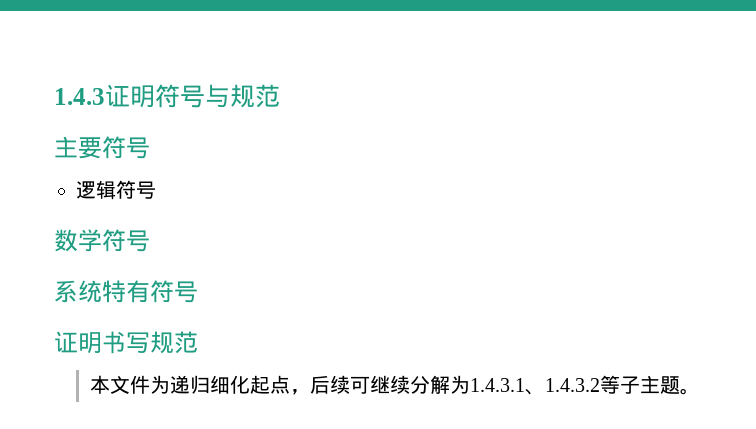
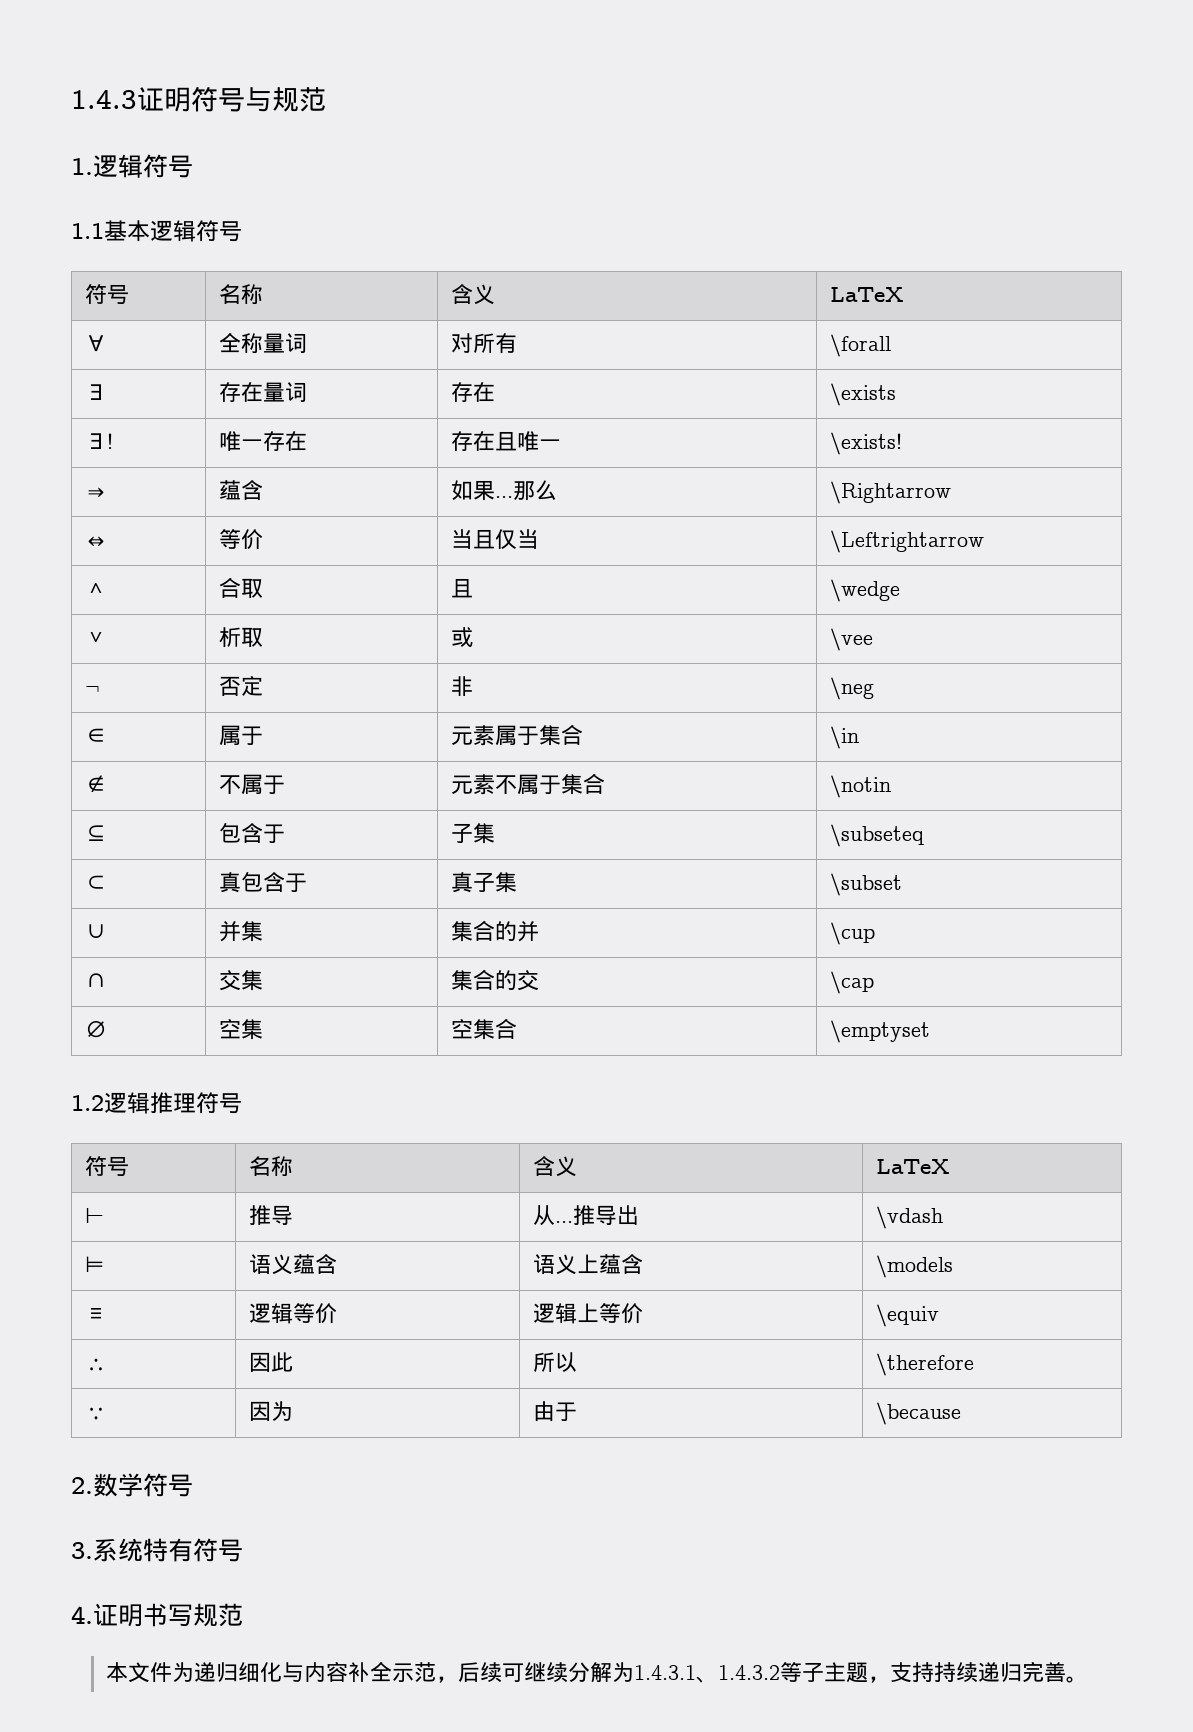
[54,136,150,159] [76,180,156,200] 主要符号 // 逻辑符号 // -> [71,154,193,178] [71,220,242,242] [85,284,130,304] [219,284,264,305] [451,284,496,305] [830,287,905,302] [85,335,108,352] [219,333,308,354] [451,333,518,354] [830,334,892,357] [85,384,108,400] [219,382,308,402] [451,382,496,402] [830,383,897,406] [85,433,114,449] [219,431,308,451] [451,431,562,451] [830,432,903,455] [85,487,108,498] [219,480,264,500] [451,480,558,501] [830,481,952,504] [85,536,108,547] [219,529,264,550] [451,529,540,549] [830,530,985,553] [85,583,108,596] [219,577,264,598] [451,578,474,598] [830,579,901,602] [85,632,108,645] [219,627,264,647] [451,627,474,647] [830,628,874,651] [85,686,101,694] [219,676,264,696] [451,676,474,696] [830,677,875,700] [85,728,108,743] [219,725,264,746] [451,724,584,746] [830,726,860,749] [85,775,108,792] [219,774,286,795] [451,773,606,795] [830,775,892,798] [85,825,108,841] [219,823,286,843] [451,823,496,844] [830,824,925,847] [85,875,108,890] [219,872,308,893] [451,872,518,893] [830,873,903,896] [85,924,108,939] [219,921,264,942] [451,920,540,942] [830,922,876,945] [85,973,108,988] [219,970,264,991] [451,969,540,991] [830,971,875,994] [85,1021,108,1038] [219,1019,264,1040] [451,1018,518,1040] [830,1020,931,1043] [71,1092,242,1114] [85,1156,130,1176] [249,1156,294,1177] [533,1156,578,1177] [876,1159,951,1174] [85,1208,105,1223] [249,1205,294,1225] [533,1205,640,1226] [876,1206,944,1229] [85,1256,105,1272] [249,1254,338,1275] [533,1254,644,1275] [876,1255,954,1278] [85,1308,108,1321] [249,1303,338,1324] [533,1303,644,1324] [876,1304,940,1327] [85,1358,108,1371] [249,1352,294,1372] [533,1352,578,1372] [876,1353,975,1376] [85,1407,108,1420] [249,1401,294,1421] [533,1401,578,1422] [876,1402,962,1425] [71,1477,93,1494] 1.逻辑符号 // 1.1基本逻辑符号 // 符号 | 名称 | 含义 | LaTeX // ∀ | 全称量词 | 对所有 | \forall // ∃ | 存在量词 | 存在 | \exists // ∃! | 唯一存在 | 存在且唯一 | \exists! // ⇒ | 蕴含 | 如果...那么 | \Rightarrow // ⇔ | 等价 | 当且仅当 | \Leftrightarrow // ∧ | 合取 | 且 | \wedge // ∨ | 析取 | 或 | \vee // ¬ | 否定 | 非 | \neg // ∈ | 属于 | 元素属于集合 | \in // ∉ | 不属于 | 元素不属于集合 | \notin // ⊆ | 包含于 | 子集 | \subseteq // ⊂ | 真包含于 | 真子集 | \subset // ∪ | 并集 | 集合的并 | \cup // ∩ | 交集 | 集合的交 | \cap // ∅ | 空集 | 空集合 | \emptyset // 1.2逻辑推理符号 // 符号 | 名称 | 含义 | LaTeX // ⊢ | 推导 | 从...推导出 | \vdash // ⊨ | 语义蕴含 | 语义上蕴含 | \models // ≡ | 逻辑等价 | 逻辑上等价 | \equiv // ∴ | 因此 | 所以 | \therefore // ∵ | 因为 | 由于 | \because // 2.
(150, 241) none -> [71,1542,93,1559] 3.
(198, 292) none -> [71,1606,93,1624] 4.
[249,375,290,394] 起点 -> [281,1662,436,1683] 与内容补全示范
(680, 385) none -> [867,1661,1066,1683] ，支持持续递归完善

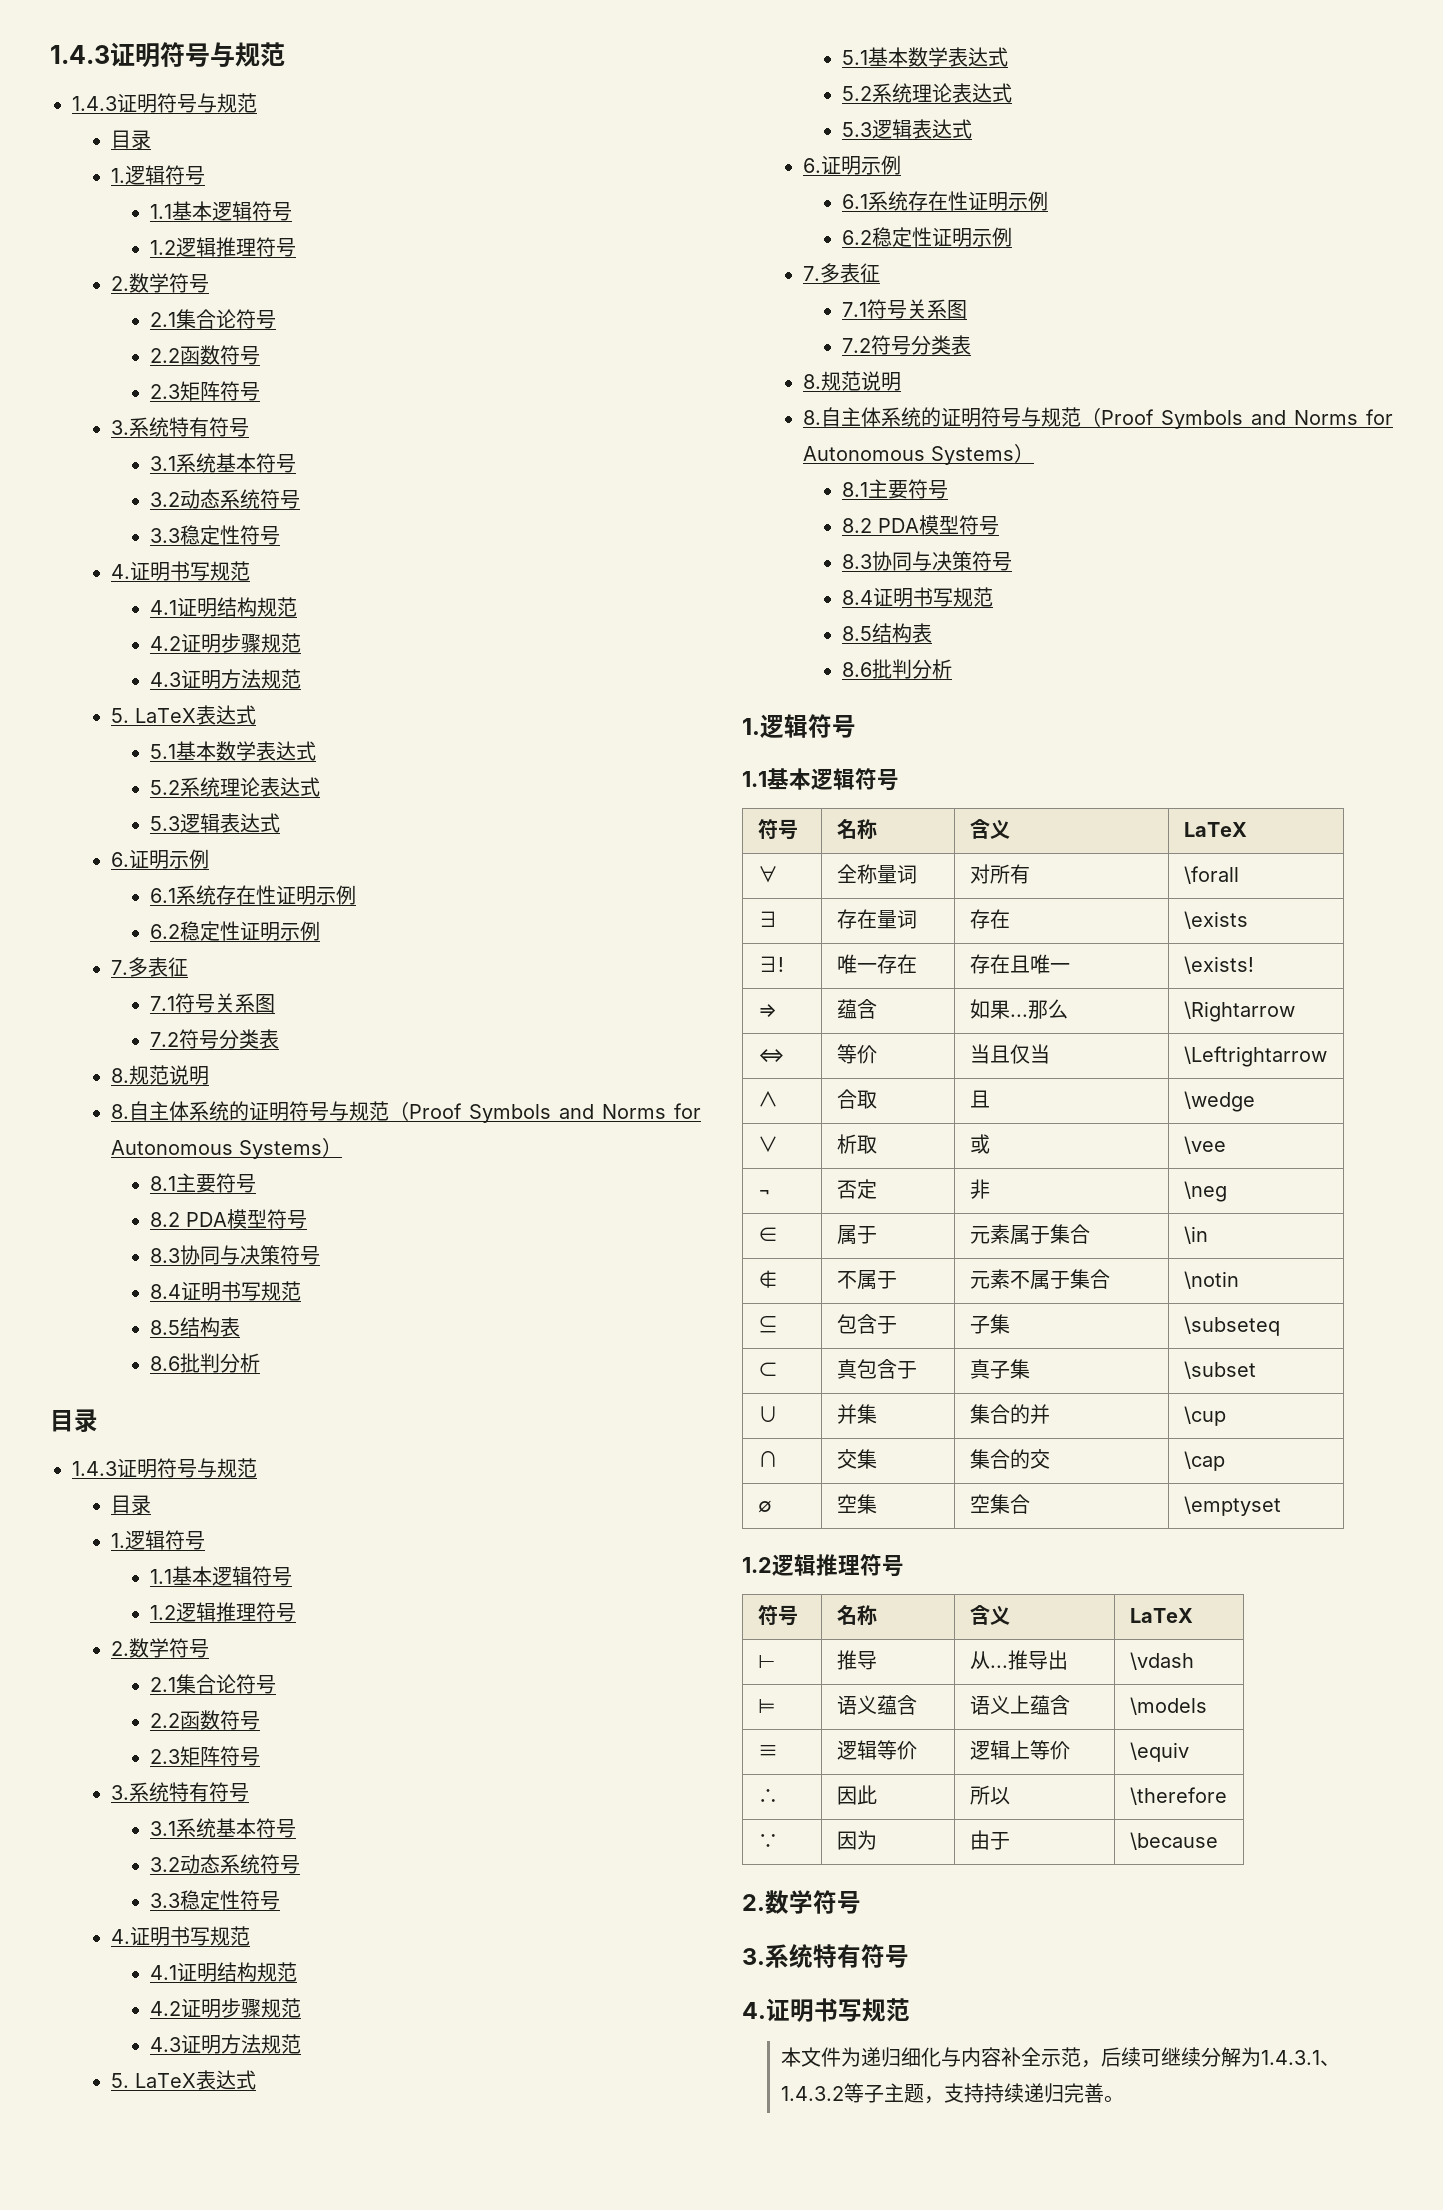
[71,86,326,112] 1.4.3证明符号与规范 -> [50,42,285,68] [72,93,257,113] [111,130,152,149] [111,165,206,185] [150,201,293,221] [150,237,297,257] [111,273,210,293] [150,309,277,329] [150,345,261,365] [150,381,261,401] [111,417,250,437] [150,453,297,473] [150,489,301,509] [150,525,281,545] [111,561,251,581] [150,597,298,617] [150,633,302,653] [150,669,302,689] [111,705,257,725] [150,741,317,761] [150,777,321,797] [150,813,281,833] [111,849,210,869] [150,885,357,905] [150,921,321,941] [111,957,189,977] [150,993,276,1013] [150,1029,280,1049] [111,1065,210,1085] [111,1101,701,1123] [111,1137,343,1159] [150,1173,257,1193] [150,1209,308,1229] [150,1245,321,1265] [150,1281,302,1301] [150,1317,241,1337] [150,1353,261,1373] [50,1409,98,1433] [72,1458,257,1478] [111,1495,152,1514] [111,1530,206,1550] [150,1566,293,1586] [150,1602,297,1622] [111,1638,210,1658] [150,1674,277,1694] [150,1710,261,1730] [150,1746,261,1766] [111,1782,250,1802] [150,1818,297,1838] [150,1854,301,1874] [150,1890,281,1910] [111,1926,251,1946] [150,1962,298,1982] [150,1998,302,2018] [150,2034,302,2054] [111,2070,257,2090] [842,47,1009,67] [842,83,1013,103] [842,119,973,139] [803,155,902,175] [842,191,1049,211] [842,227,1013,247] [803,263,881,283] [842,299,968,319] [842,335,972,355] [803,371,902,391] [803,407,1393,429] [803,443,1035,465] [842,479,949,499] [842,515,1000,535] [842,551,1013,571] [842,587,994,607] [842,623,933,643] [842,659,953,679] 1.4.3证明符号与规范 // 1.4.3证明符号与规范 // 目录 // 1.逻辑符号 // 1.1基本逻辑符号 // 1.2逻辑推理符号 // 2.数学符号 // 2.1集合论符号 // 2.2函数符号 // 2.3矩阵符号 // 3.系统特有符号 // 3.1系统基本符号 // 3.2动态系统符号 // 3.3稳定性符号 // 4.证明书写规范 // 4.1证明结构规范 // 4.2证明步骤规范 // 4.3证明方法规范 // 5. LaTeX表达式 // 5.1基本数学表达式 // 5.2系统理论表达式 // 5.3逻辑表达式 // 6.证明示例 // 6.1系统存在性证明示例 // 6.2稳定性证明示例 // 7.多表征 // 7.1符号关系图 // 7.2符号分类表 // 8.规范说明 // 8.自主体系统的证明符号与规范（Proof Symbols and Norms for Autonomous Systems） // 8.1主要符号 // 8.2 PDA模型符号 // 8.3协同与决策符号 // 8.4证明书写规范 // 8.5结构表 // 8.6批判分析 // 目录 // 1.4.3证明符号与规范 // 目录 // 1.逻辑符号 // 1.1基本逻辑符号 // 1.2逻辑推理符号 // 2.数学符号 // 2.1集合论符号 // 2.2函数符号 // 2.3矩阵符号 // 3.系统特有符号 // 3.1系统基本符号 // 3.2动态系统符号 // 3.3稳定性符号 // 4.证明书写规范 // 4.1证明结构规范 // 4.2证明步骤规范 // 4.3证明方法规范 // 5. LaTeX表达式 // 5.1基本数学表达式 // 5.2系统理论表达式 // 5.3逻辑表达式 // 6.证明示例 // 6.1系统存在性证明示例 // 6.2稳定性证明示例 // 7.多表征 // 7.1符号关系图 // 7.2符号分类表 // 8.规范说明 // 8.自主体系统的证明符号与规范（Proof Symbols and Norms for Autonomous Systems） // 8.1主要符号 // 8.2 PDA模型符号 // 8.3协同与决策符号 // 8.4证明书写规范 // 8.5结构表 // 8.6批判分析

